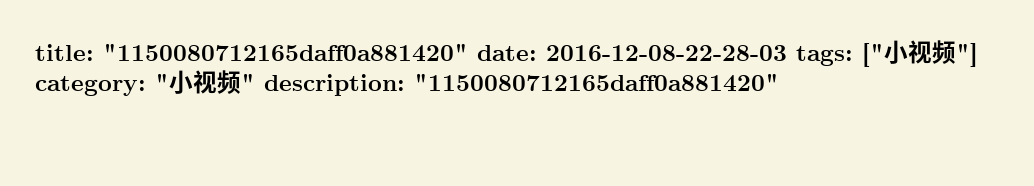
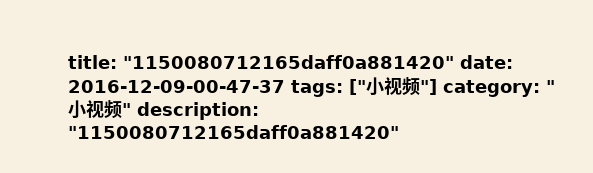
[546,45,787,61] 2016-12-08-22-28-03 -> [68,80,285,93] 2016-12-09-00-47-37

